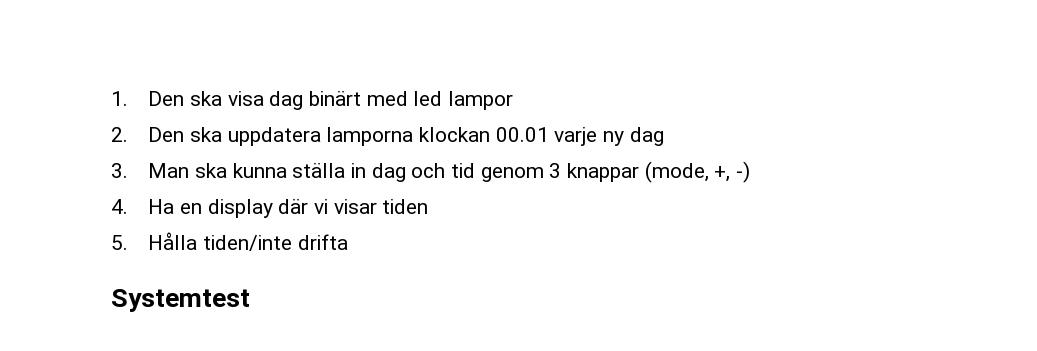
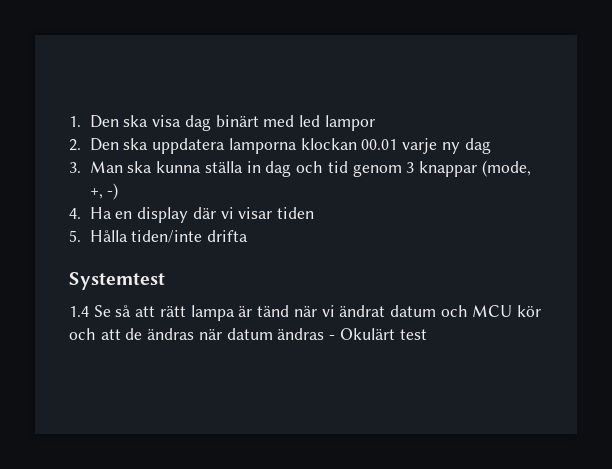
(250, 300) none -> [69,305,542,321] [69,328,427,340] // 1.4 Se så att rätt lampa är tänd när vi ändrat datum och MCU kör och att de ändras när datum ändras - Okulärt test

